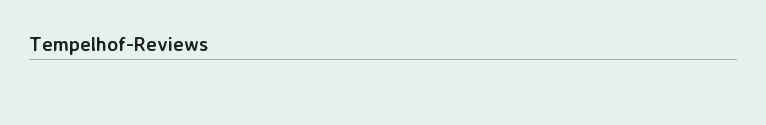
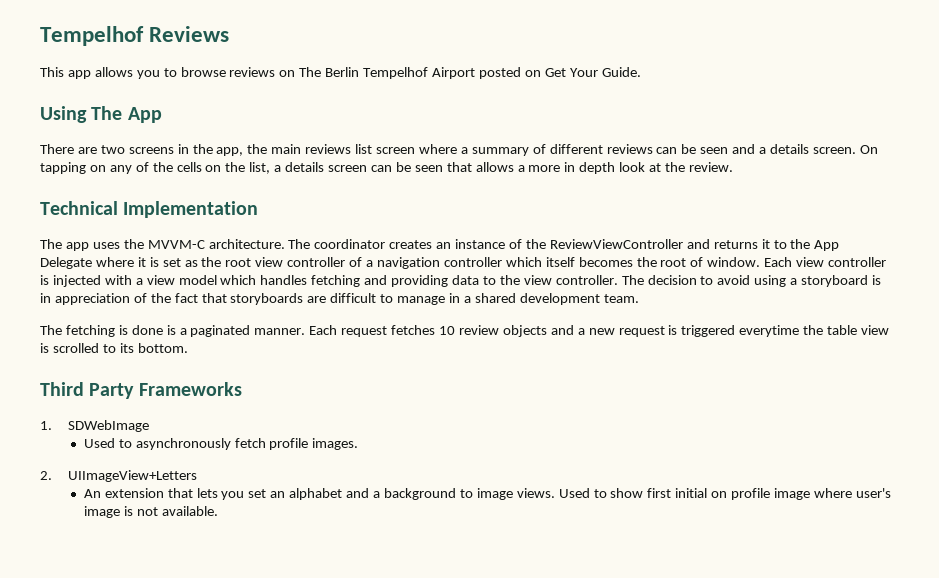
[29,37,208,55] Tempelhof-Reviews -> [40,26,230,46] [40,67,641,79] [40,106,162,123] [40,144,878,156] [40,162,733,174] [40,201,259,218] [40,239,840,251] [40,257,887,269] [40,275,882,287] [40,293,639,305] [40,325,890,337] [40,343,188,353] [40,382,242,399] [40,420,149,432] [83,438,359,450] [40,470,197,482] [83,488,891,500] [83,506,218,518] Tempelhof Reviews // This app allows you to browse reviews on The Berlin Tempelhof Airport posted on Get Your Guide. // Using The App // There are two screens in the app, the main reviews list screen where a summary of different reviews can be seen and a details screen. On tapping on any of the cells on the list, a details screen can be seen that allows a more in depth look at the review. // Technical Implementation // The app uses the MVVM-C architecture. The coordinator creates an instance of the ReviewViewController and returns it to the App Delegate where it is set as the root view controller of a navigation controller which itself becomes the root of window. Each view controller is injected with a view model which handles fetching and providing data to the view controller. The decision to avoid using a storyboard is in appreciation of the fact that storyboards are difficult to manage in a shared development team. // The fetching is done is a paginated manner. Each request fetches 10 review objects and a new request is triggered everytime the table view is scrolled to its bottom. // Third Party Frameworks // 1. SDWebImage // Used to asynchronously fetch profile images. // 2. UIImageView+Letters // An extension that lets you set an alphabet and a background to image views. Used to show first initial on profile image where user's image is not available.

